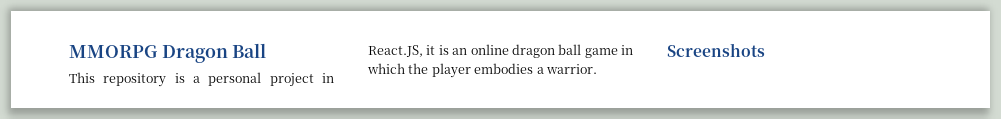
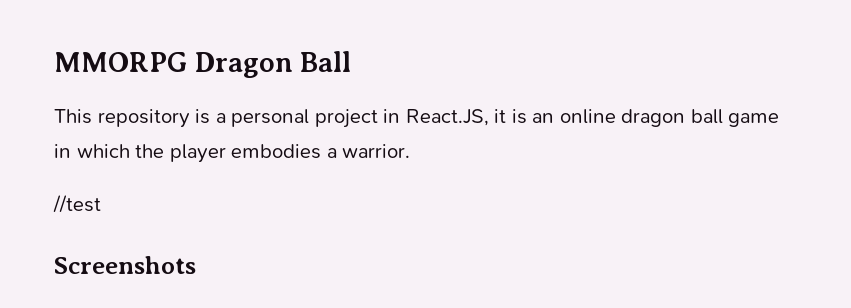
(597, 69) none -> [53,195,101,213] // //test

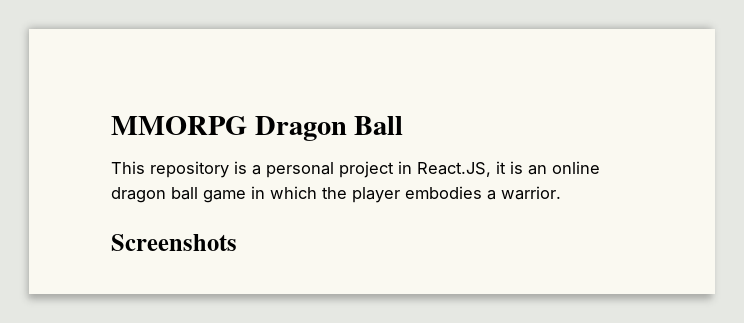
[53,195,101,213] // //test -> (561, 193) none

